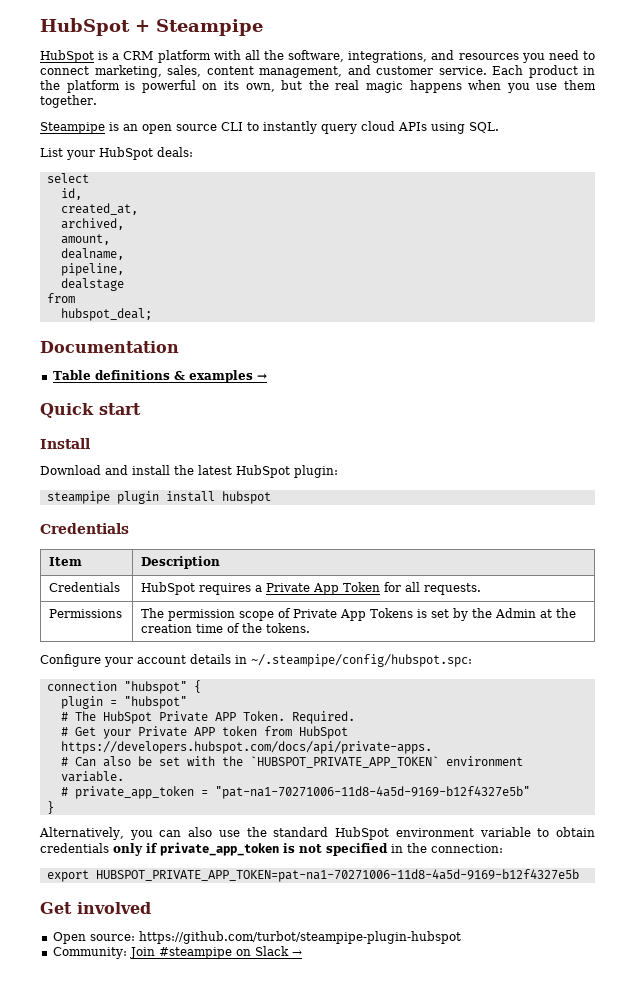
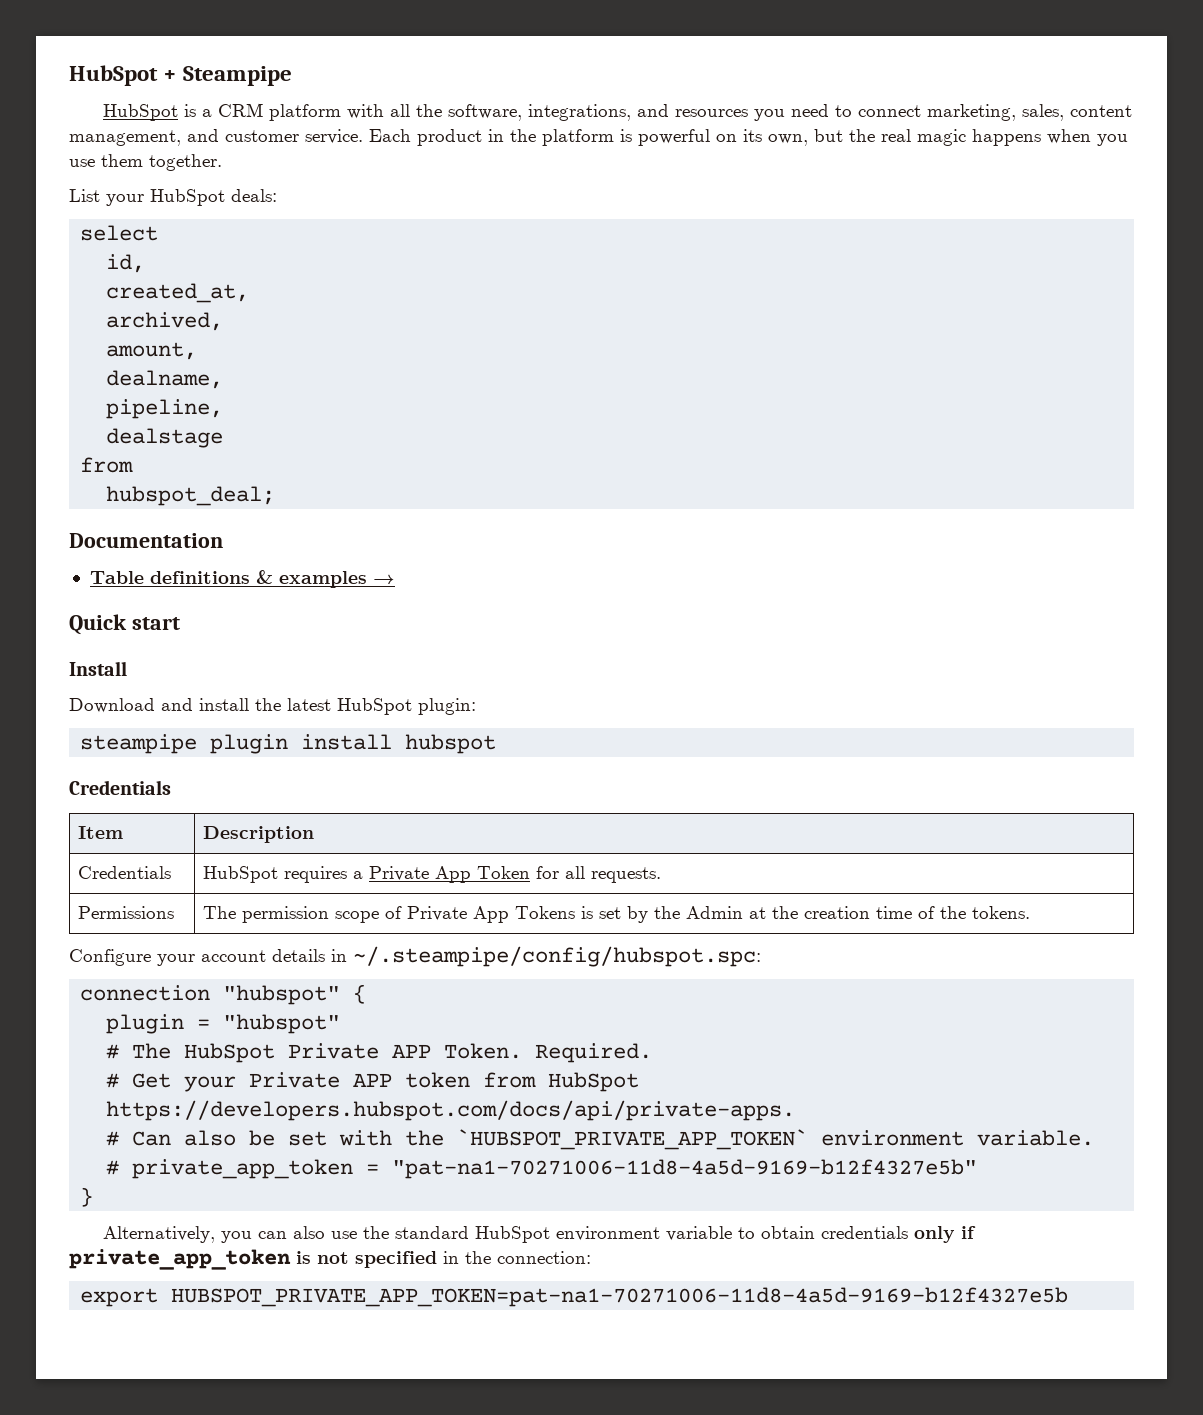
[40,121,499,134] // Steampipe is an open source CLI to instantly query cloud APIs using SQL. -> (222, 162) none
[40,902,151,914] [52,931,461,944] [52,946,302,959] // Get involved // Open source: https://github.com/turbot/steampipe-plugin-hubspot // Community: Join #steampipe on Slack → -> (1069, 1297) none

